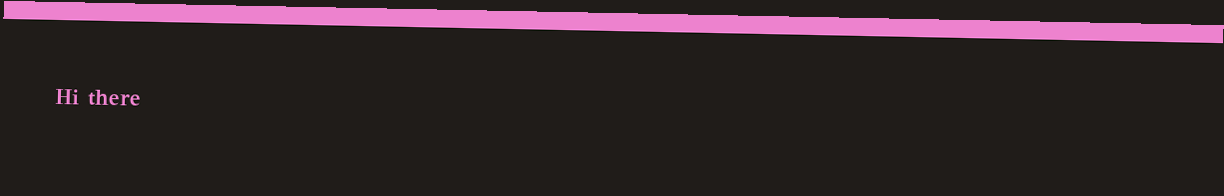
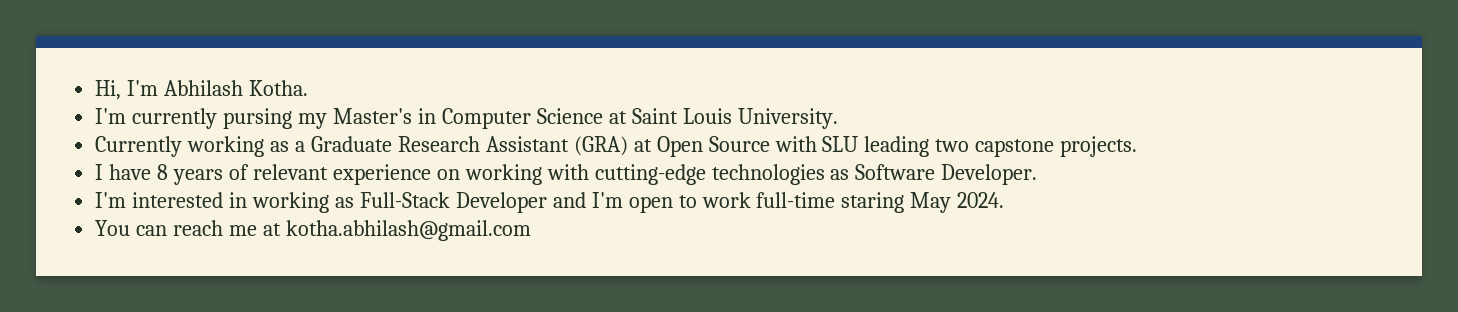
[54,88,142,107] Hi there -> [95,80,309,100] [95,108,838,129] [95,136,1138,157] [95,164,1038,185] [95,192,1005,213] [95,220,531,241] Hi, I'm Abhilash Kotha. // I'm currently pursing my Master's in Computer Science at Saint Louis University. // Currently working as a Graduate Research Assistant (GRA) at Open Source with SLU leading two capstone projects. // I have 8 years of relevant experience on working with cutting-edge technologies as Software Developer. // I'm interested in working as Full-Stack Developer and I'm open to work full-time staring May 2024. // You can reach me at kotha.abhilash@gmail.com

